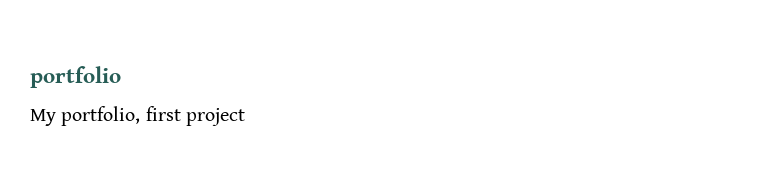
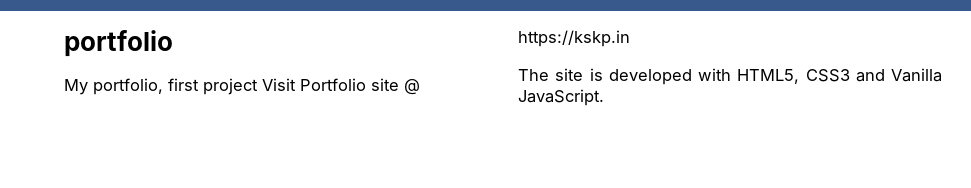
(245, 117) none -> [262,78,420,95] [518,30,630,47] [518,68,942,85] [518,89,604,106] Visit Portfolio site @ https://kskp.in // The site is developed with HTML5, CSS3 and Vanilla JavaScript.

